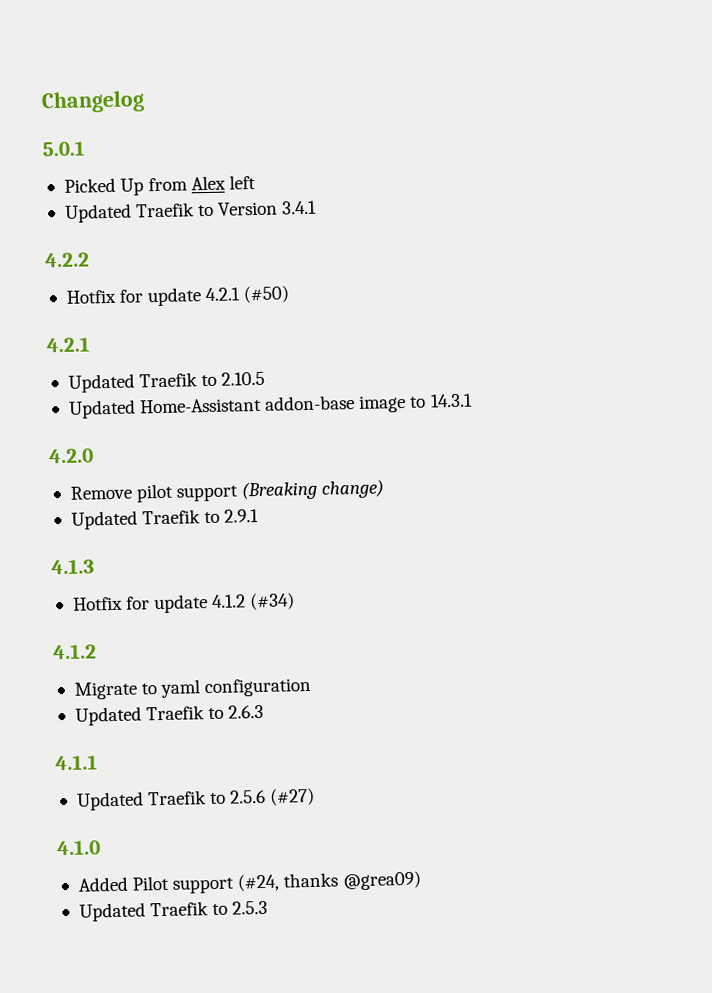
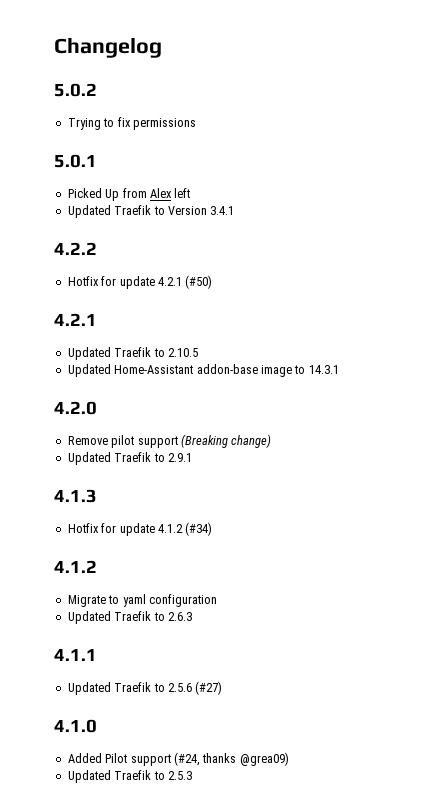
(145, 102) none -> [54,83,97,97] [67,117,196,130] // 5.0.2 // Trying to fix permissions

